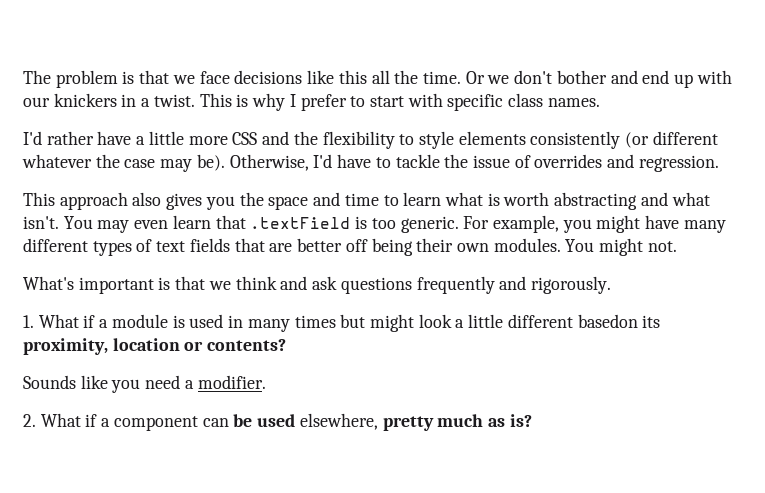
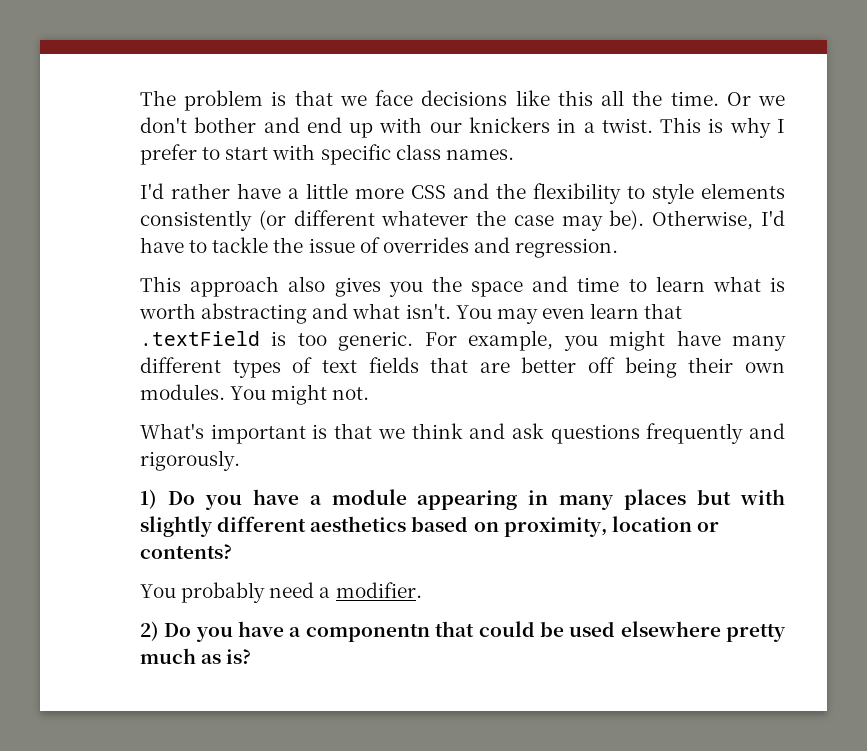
[23,314,661,332] 1. What if a module is used in many times but might look a little different basedon its -> [140,489,785,510] [140,516,499,537] 1) Do you have a module appearing in many places but with slightly different aesthetics based on
[23,375,141,393] Sounds like you -> [140,582,266,603] You probably
[23,413,229,431] 2. What if a component can -> [140,621,535,642] 2) Do you have a componentn that could
[299,413,378,430] elsewhere, -> [620,621,721,637] elsewhere

